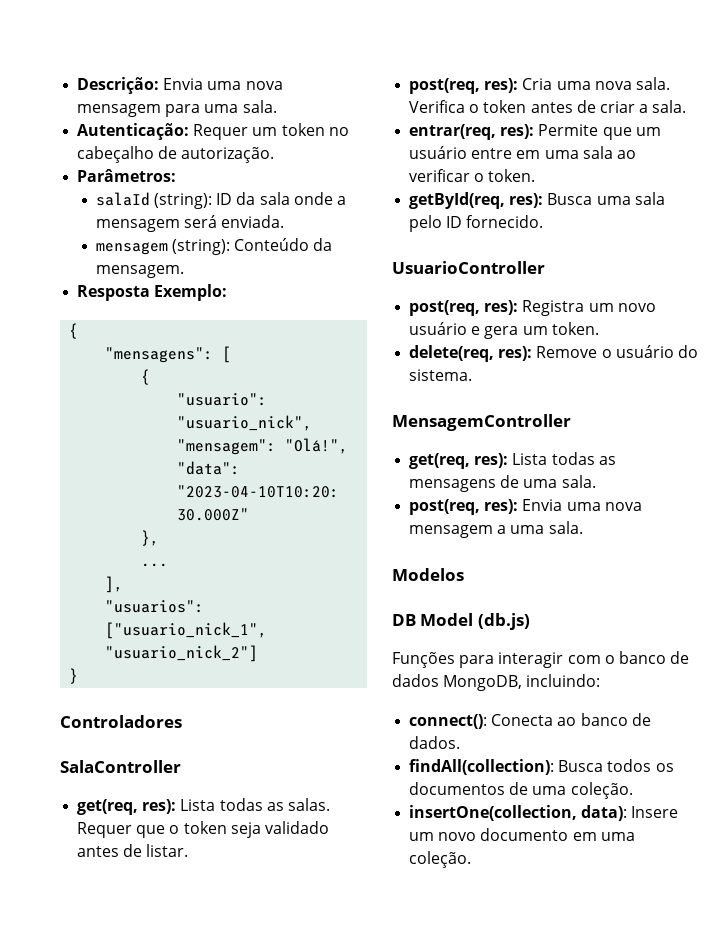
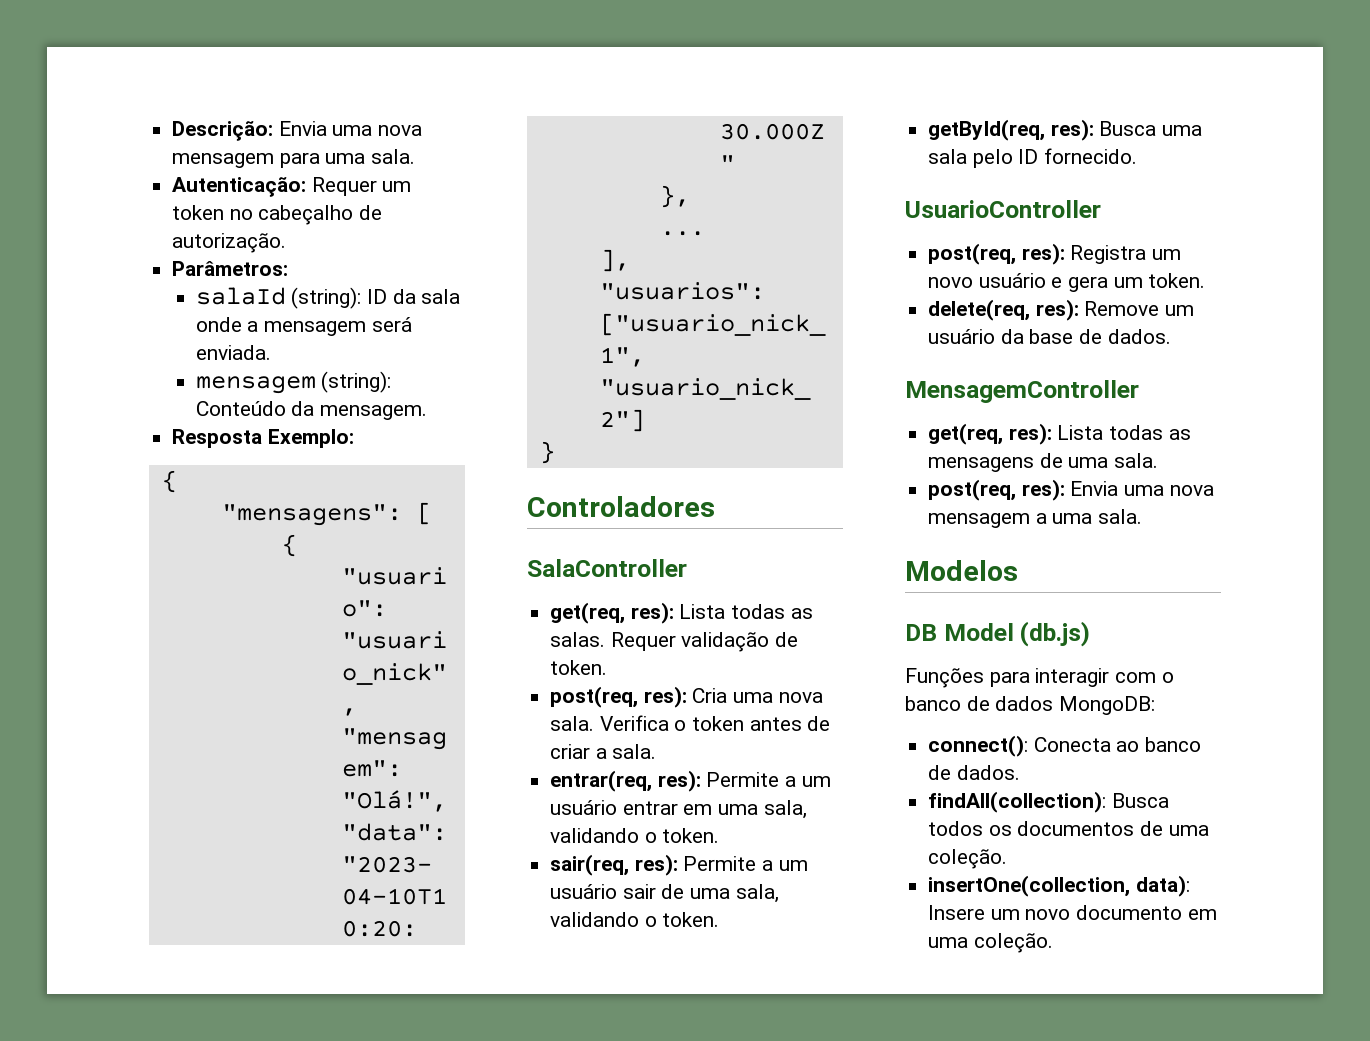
[136,821,329,838] [77,844,189,857] que o token seja validado antes de listar. -> [681,632,799,652] [550,660,608,675] validação de token.
[602,127,661,140] [409,146,636,159] [409,169,471,182] que um usuário entre em uma sala ao verificar -> [785,776,831,787] [550,800,807,819] [550,828,720,843] [550,854,808,876] [550,884,779,903] [550,912,640,927] a um usuário entrar em uma sala, validando o token. // sair(req, res): Permite a um usuário sair de uma sala, validando
[601,345,698,358] [409,369,473,381] o usuário do sistema. -> [1165,305,1195,316] [928,329,1171,344] um usuário da base de dados.
[443,674,601,691] MongoDB, incluindo: -> [1059,696,1156,715] MongoDB:

